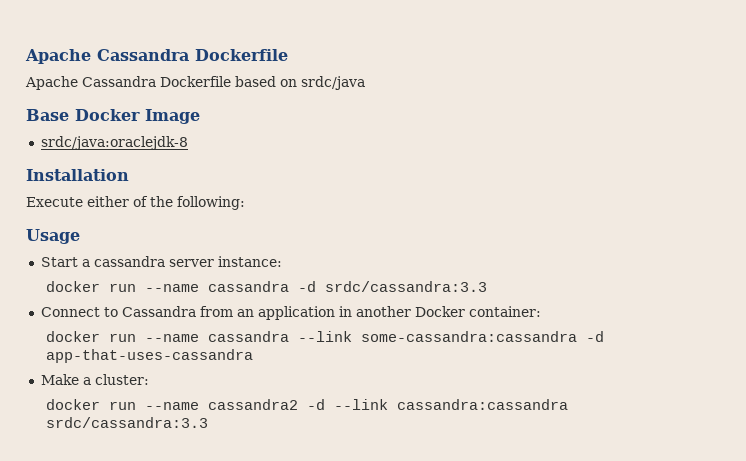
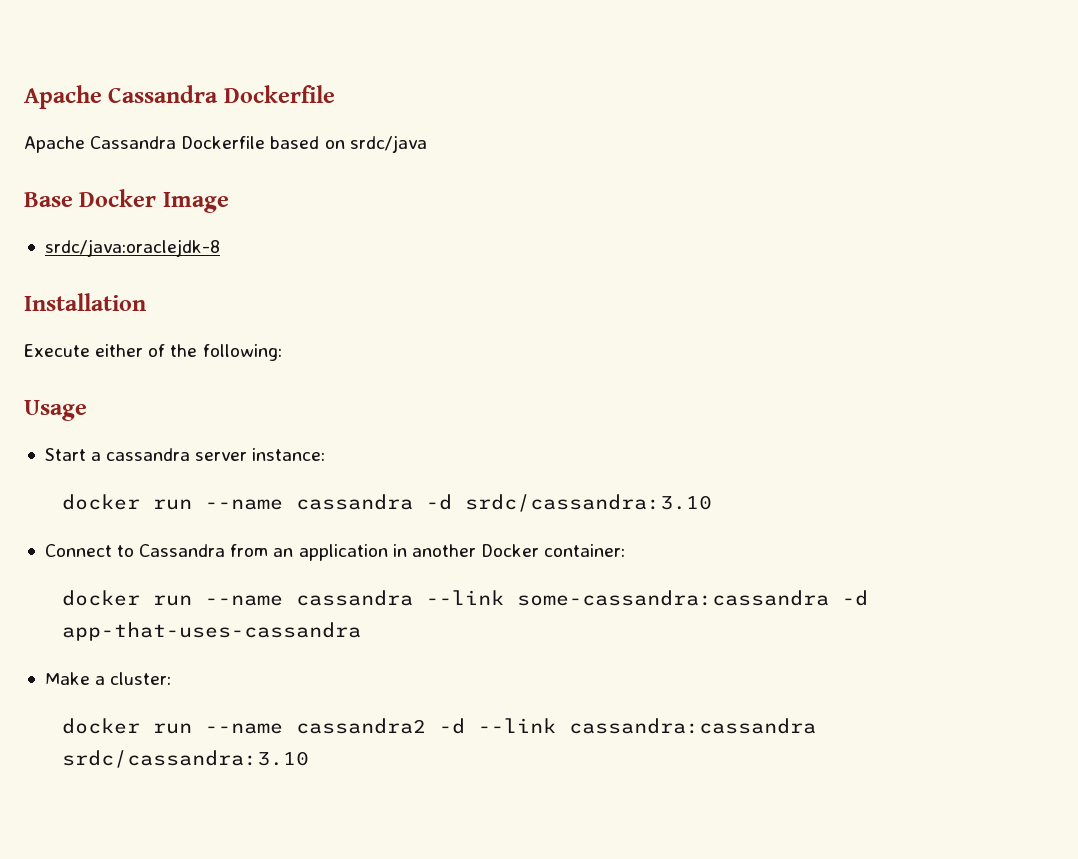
[324,281,487,292] srdc/cassandra:3.3 -> [464,494,712,512] srdc/cassandra:3.10
[45,417,208,428] srdc/cassandra:3.3 -> [61,750,309,768] srdc/cassandra:3.10

